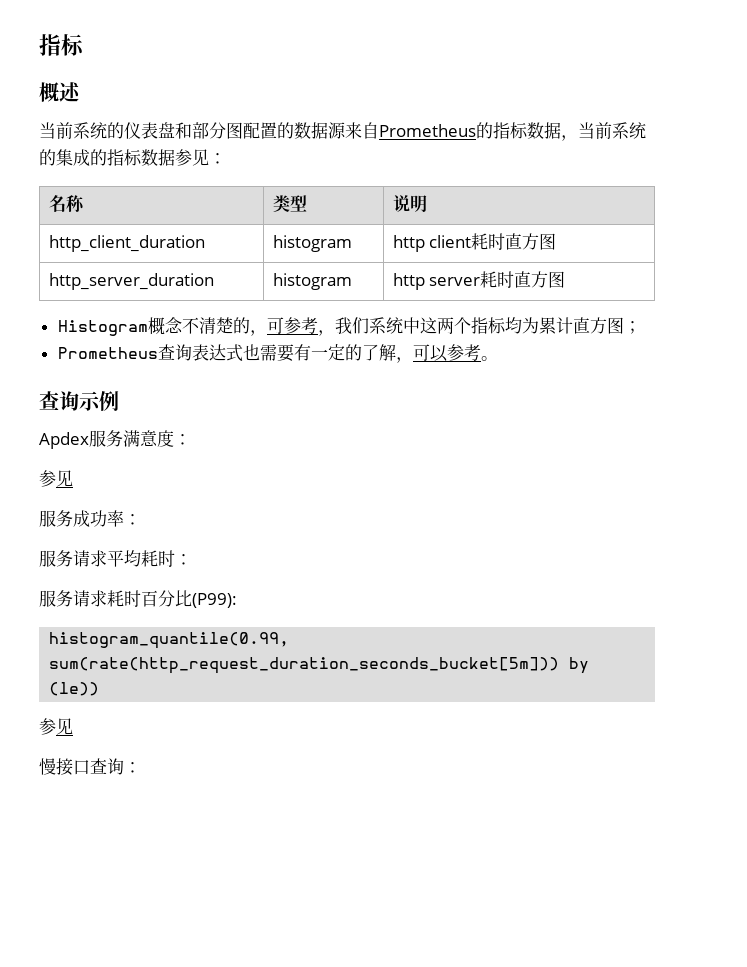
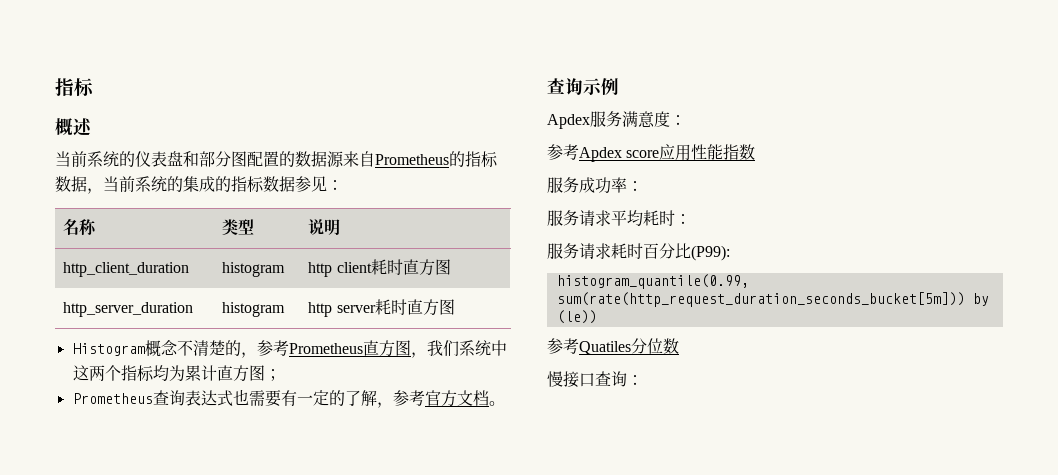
[266,317,318,334] 可参考 -> [256,340,411,357] 参考Prometheus直方图
[412,344,481,362] 可以参考 -> [392,390,489,407] 参考官方文档
[56,470,73,487] 见 -> [563,144,756,162] 考Apdex score应用性能指数
[56,718,73,735] 见 -> [563,338,679,355] 考Quatiles分位数

